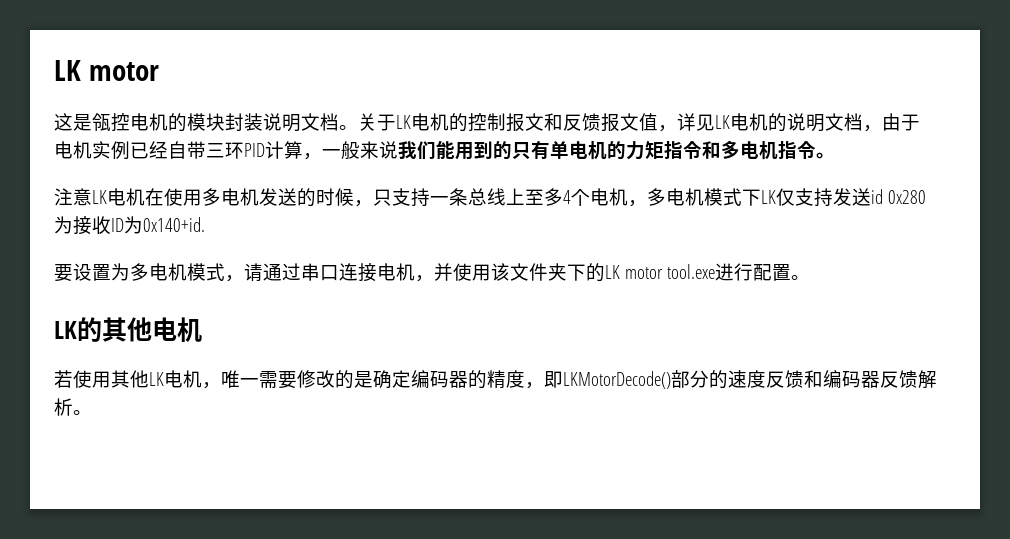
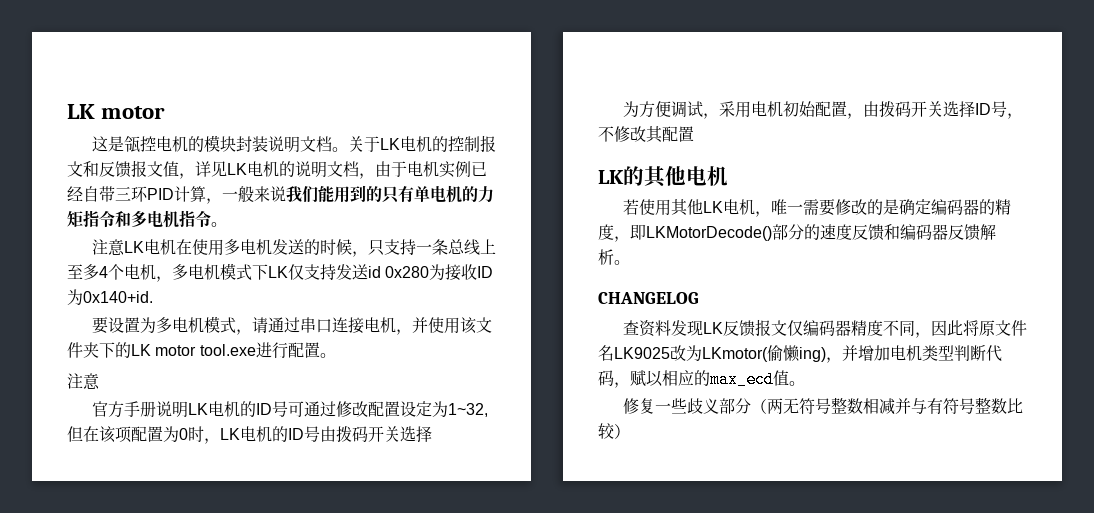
(810, 277) none -> [67,373,100,390] [91,401,488,418] [67,426,432,444] [622,101,1023,119] [598,126,694,143] // 注意 // 官方手册说明LK电机的ID号可通过修改配置设定为1~32,但在该项配置为0时，LK电机的ID号由拨码开关选择 // 为方便调试，采用电机初始配置，由拨码开关选择ID号，不修改其配置
(92, 412) none -> [598,292,699,304] [622,319,1027,338] [598,345,1002,363] [598,370,805,388] [622,397,1023,415] [598,423,630,439] // CHANGELOG // 查资料发现LK反馈报文仅编码器精度不同，因此将原文件名LK9025改为LKmotor(偷懒ing)，并增加电机类型判断代码，赋以相应的max_ecd值。 // 修复一些歧义部分（两无符号整数相减并与有符号整数比较）

